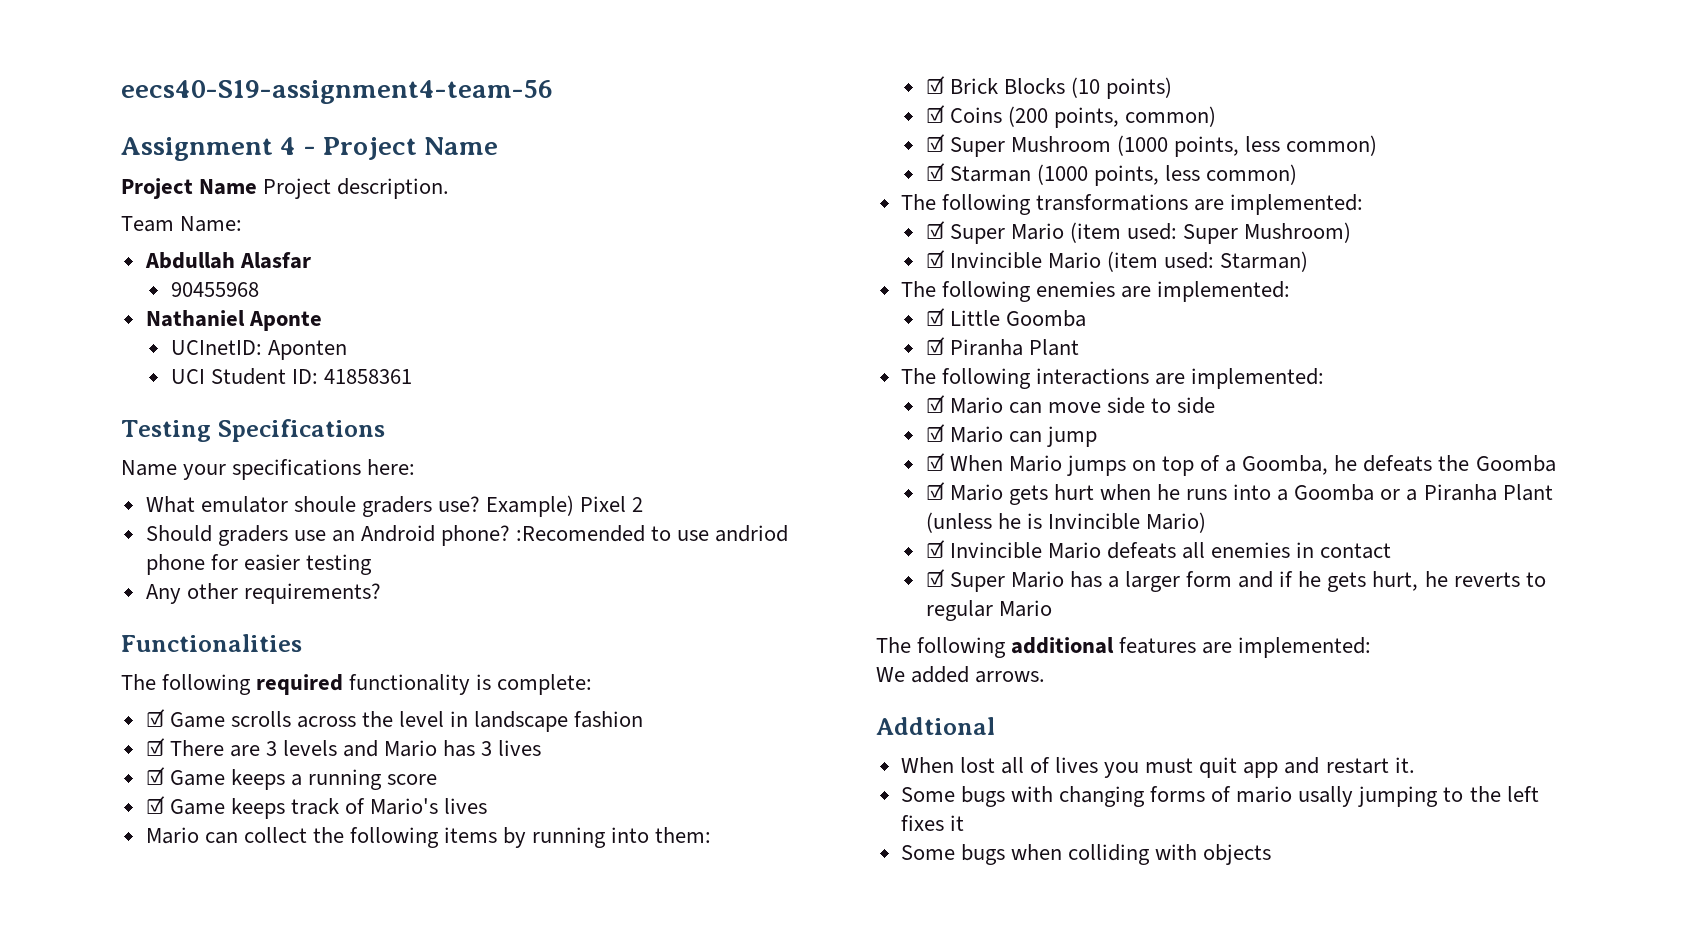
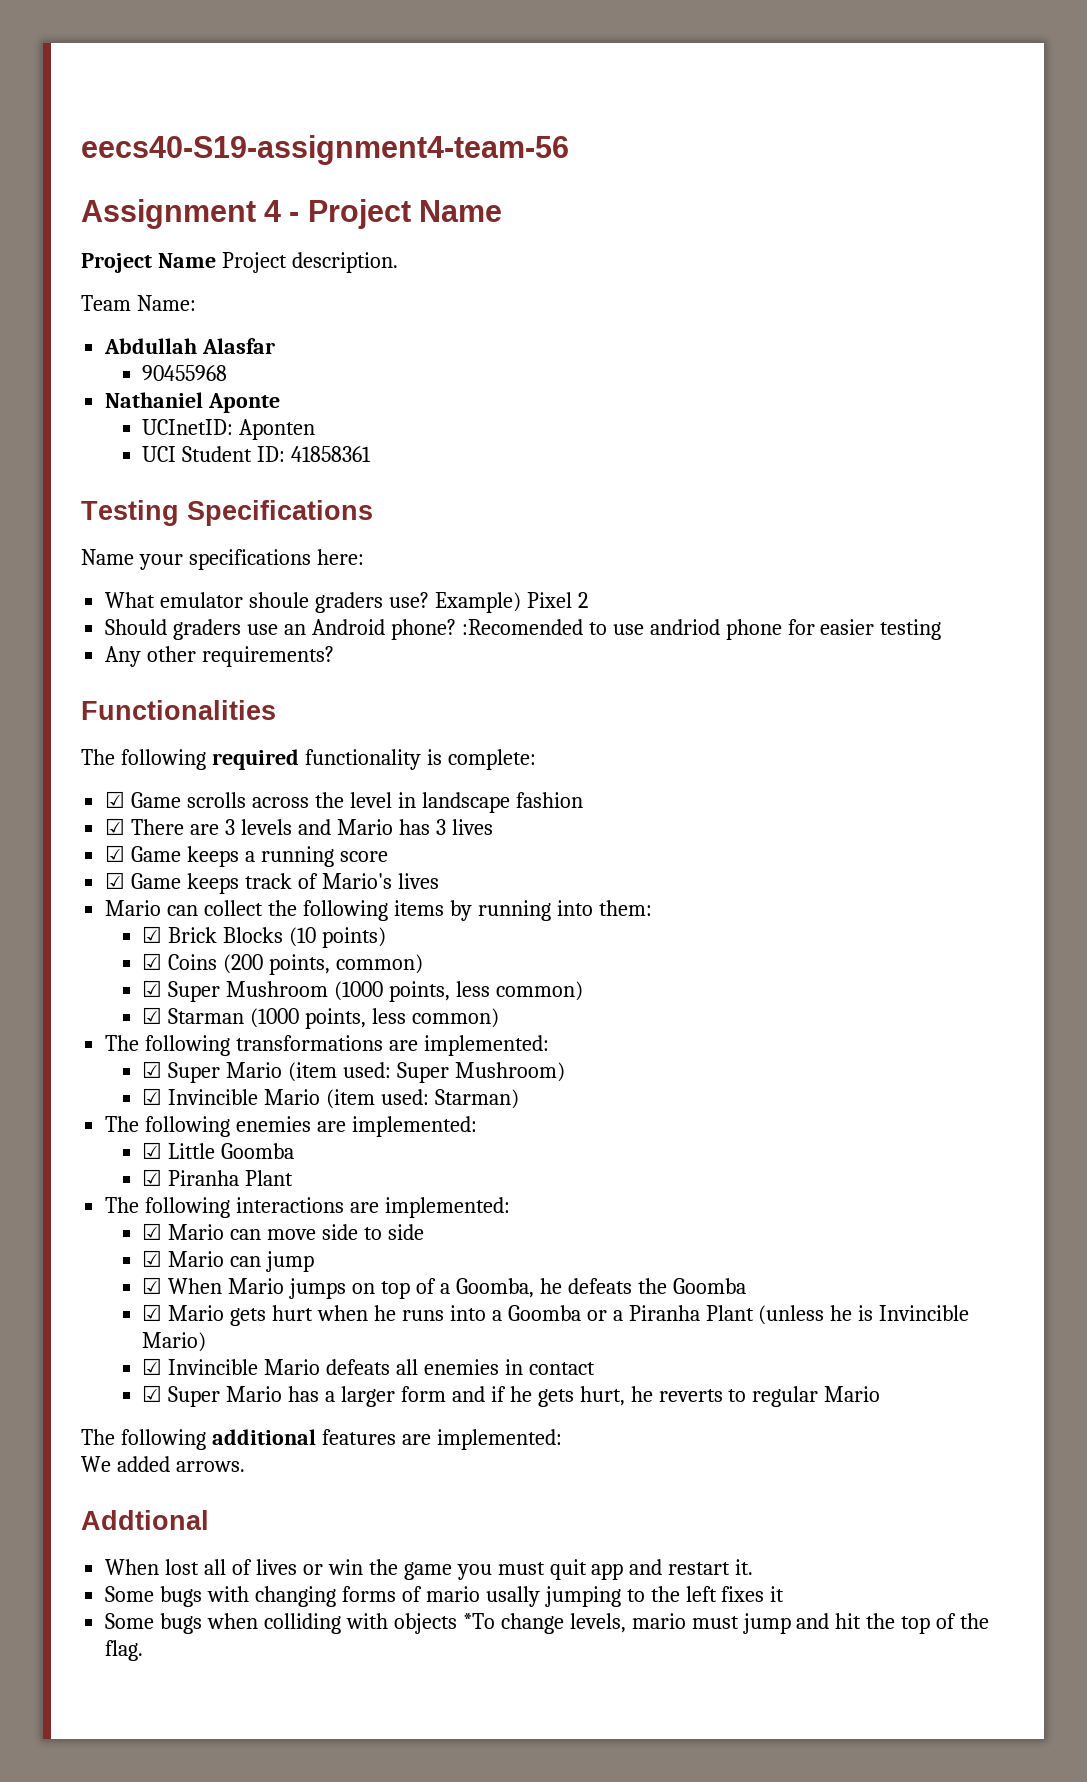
(1099, 765) none -> [302,1559,452,1580] or win the game
(1272, 854) none -> [462,1613,990,1634] [105,1640,144,1661] *To change levels, mario must jump and hit the top of the flag.

